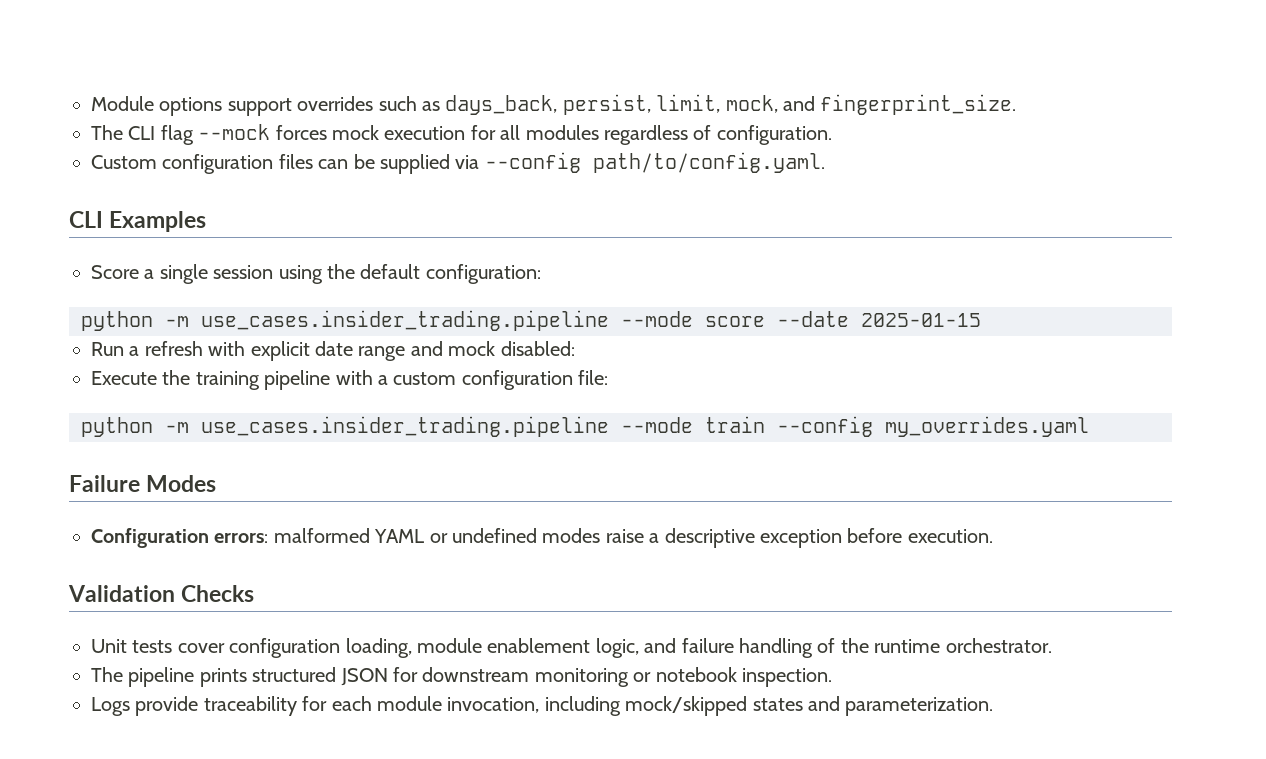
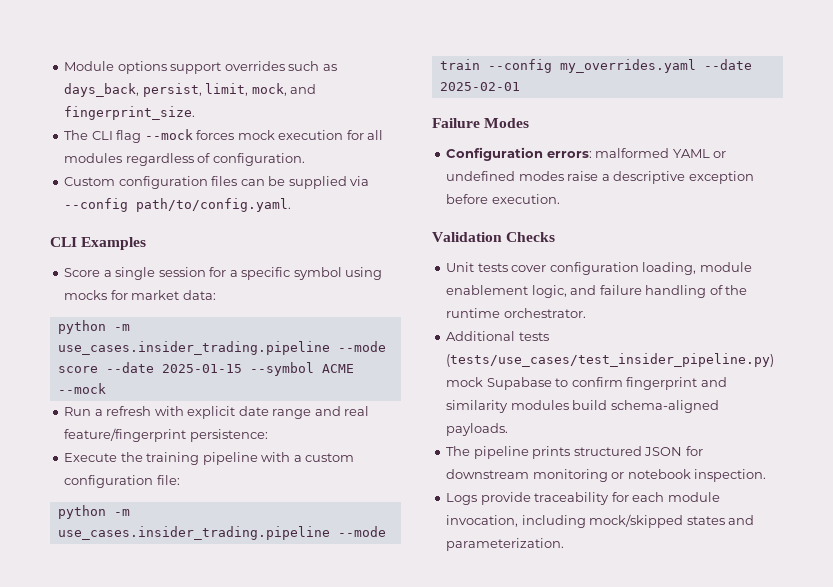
[278,264,541,284] using the default configuration: -> [209,267,383,280] [64,290,216,300] for a specific symbol using mocks for market data:
(981, 320) none -> [249,362,354,376] [57,383,106,394] --symbol ACME --mock
[448,341,575,356] mock disabled: -> [344,406,370,416] [64,428,268,442] real feature/fingerprint persistence:
(1089, 426) none -> [703,59,752,70] [439,82,520,91] --date 2025-02-01
(1052, 645) none -> [446,331,549,341] [446,353,775,367] [446,377,727,390] [446,400,719,413] [446,423,509,436] // Additional tests (tests/use_cases/test_insider_pipeline.py) mock Supabase to confirm fingerprint and similarity modules build schema-aligned payloads.

